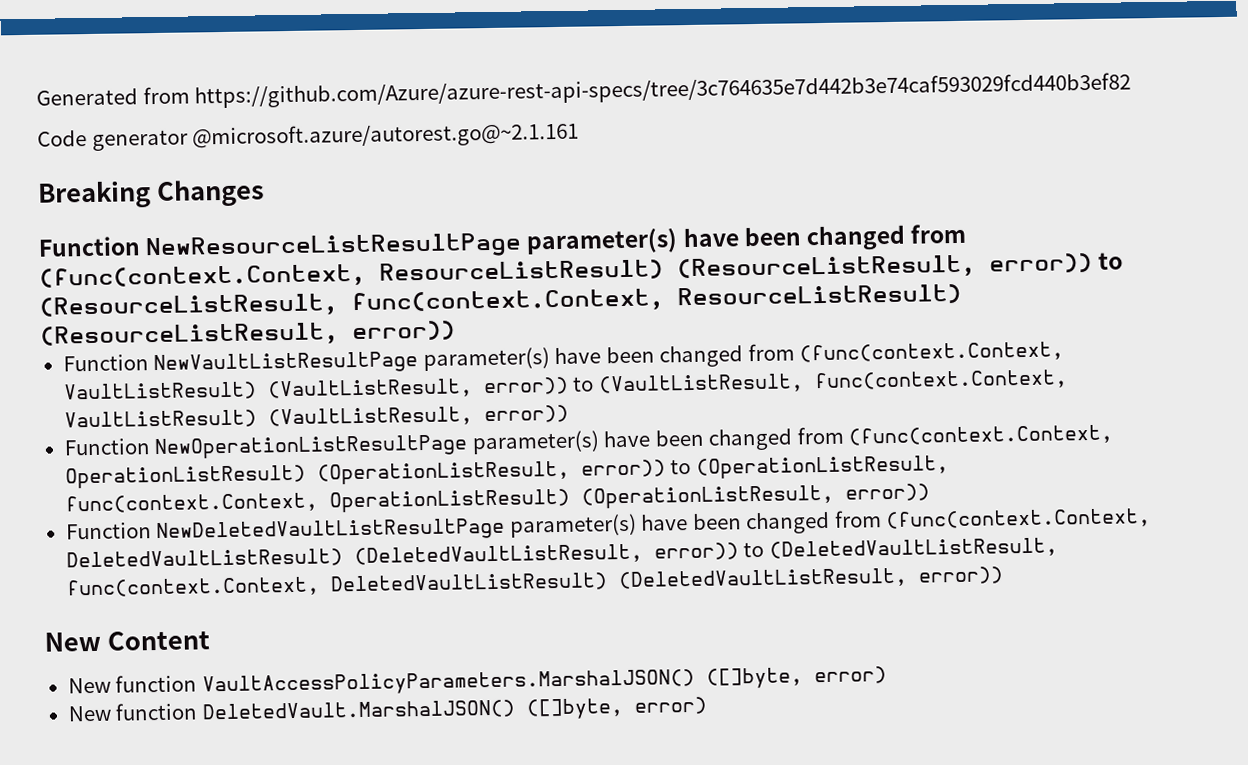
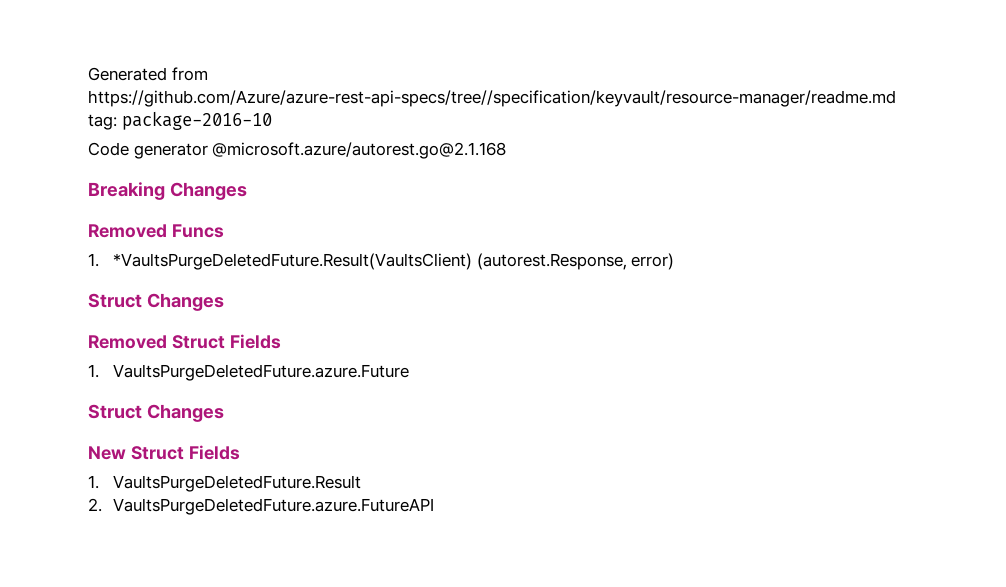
[194,72,1132,109] https://github.com/Azure/azure-rest-api-specs/tree/3c764635e7d442b3e74caf593029fcd440b3ef82 -> [88,90,896,107] [88,111,272,130] https://github.com/Azure/azure-rest-api-specs/tree//specification/keyvault/resource-manager/readme.md tag: package-2016-10
[192,121,580,150] @microsoft.azure/autorest.go@~2.1.161 -> [212,142,507,159] @microsoft.azure/autorest.go@2.1.168
[38,223,967,262] [39,252,1124,290] [39,283,962,319] [40,320,456,348] [62,341,1065,376] [62,369,1068,402] [63,404,569,430] [63,424,1114,460] [64,455,949,489] [64,483,930,515] [65,508,1152,544] [65,537,1058,570] [65,566,1004,599] [44,630,210,652] [67,666,887,697] [67,696,707,722] Function NewResourceListResultPage parameter(s) have been changed from (func(context.Context, ResourceListResult) (ResourceListResult, error)) to (ResourceListResult, func(context.Context, ResourceListResult) (ResourceListResult, error)) // Function NewVaultListResultPage parameter(s) have been changed from (func(context.Context, VaultListResult) (VaultListResult, error)) to (VaultListResult, func(context.Context, VaultListResult) (VaultListResult, error)) // Function NewOperationListResultPage parameter(s) have been changed from (func(context.Context, OperationListResult) (OperationListResult, error)) to (OperationListResult, func(context.Context, OperationListResult) (OperationListResult, error)) // Function NewDeletedVaultListResultPage parameter(s) have been changed from (func(context.Context, DeletedVaultListResult) (DeletedVaultListResult, error)) to (DeletedVaultListResult, func(context.Context, DeletedVaultListResult) (DeletedVaultListResult, error)) // New Content // New function VaultAccessPolicyParameters.MarshalJSON() ([]byte, error) // New function DeletedVault.MarshalJSON() ([]byte, error) -> [88,224,224,238] [88,253,675,270] [88,293,224,311] [88,334,281,349] [88,364,410,381] [88,404,224,422] [88,445,240,460] [88,475,362,492] [88,498,435,515] Removed Funcs // 1. *VaultsPurgeDeletedFuture.Result(VaultsClient) (autorest.Response, error) // Struct Changes // Removed Struct Fields // 1. VaultsPurgeDeletedFuture.azure.Future // Struct Changes // New Struct Fields // 1. VaultsPurgeDeletedFuture.Result // 2. VaultsPurgeDeletedFuture.azure.FutureAPI

